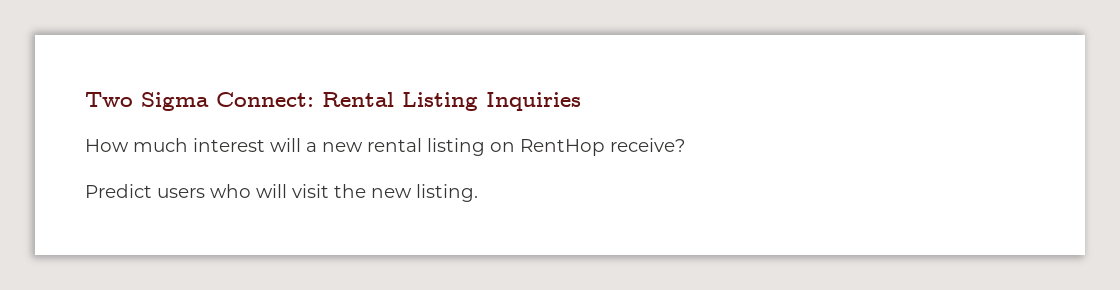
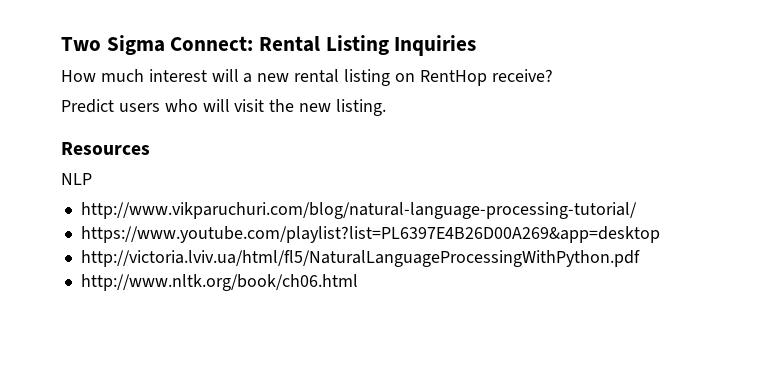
(478, 193) none -> [61,142,150,155] [61,173,92,185] [80,202,637,219] [80,226,660,243] [80,250,640,267] [80,274,358,291] // Resources // NLP // http://www.vikparuchuri.com/blog/natural-language-processing-tutorial/ // https://www.youtube.com/playlist?list=PL6397E4B26D00A269&app=desktop // http://victoria.lviv.ua/html/fl5/NaturalLanguageProcessingWithPython.pdf // http://www.nltk.org/book/ch06.html

